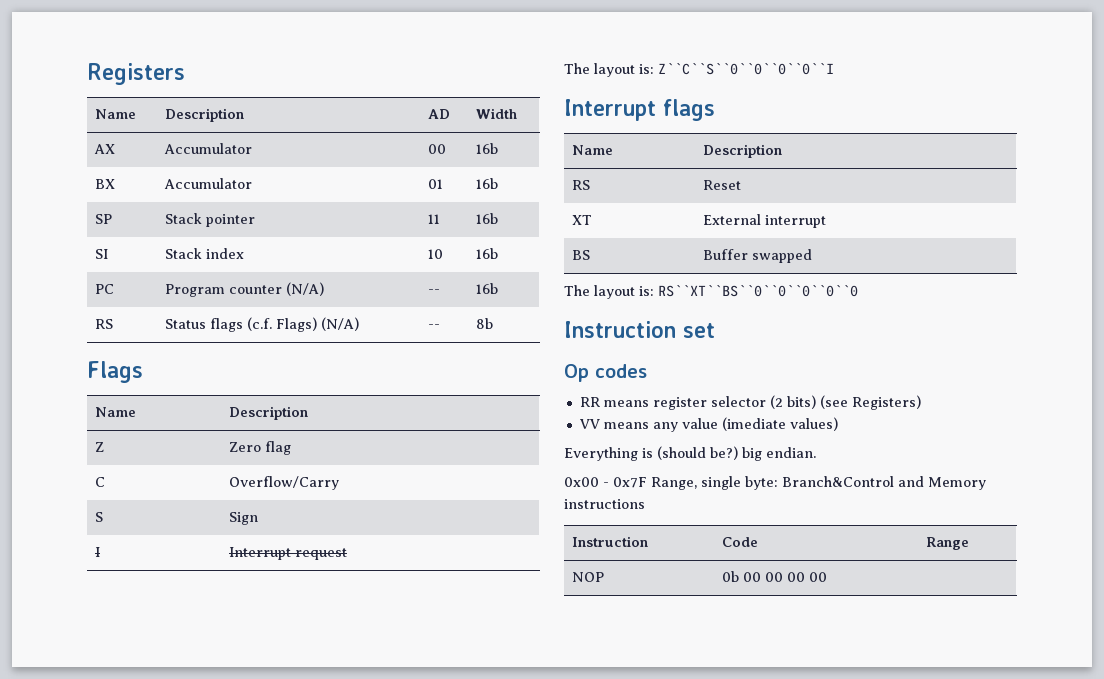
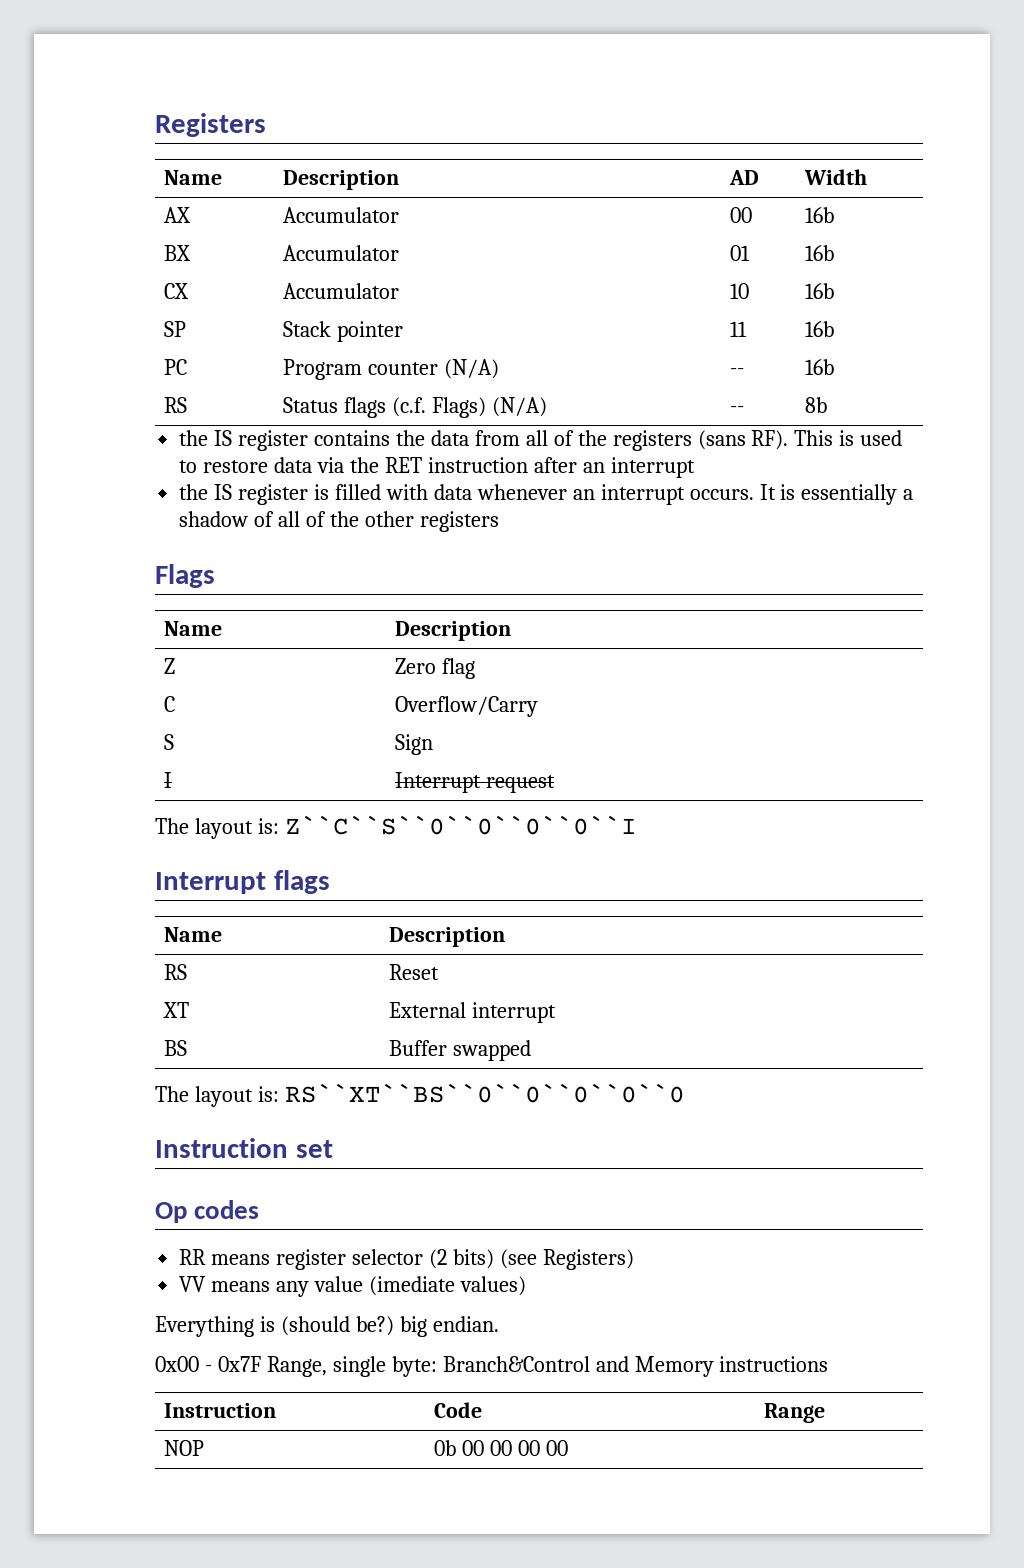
(498, 183) none -> [164,283,190,299] [283,283,400,299] [730,283,750,299] [805,283,835,299] // CX | Accumulator | 10 | 16b
[94,249,108,259] [164,248,244,259] [427,249,443,259] [475,248,498,259] // SI | Stack index | 10 | 16b -> (835, 329) none
(493, 323) none -> [179,430,903,451] [179,457,695,478] [179,484,914,505] [179,511,499,532] // the IS register contains the data from all of the registers (sans RF). This is used to restore data via the RET instruction after an interrupt // the IS register is filled with data whenever an interrupt occurs. It is essentially a shadow of all of the other registers

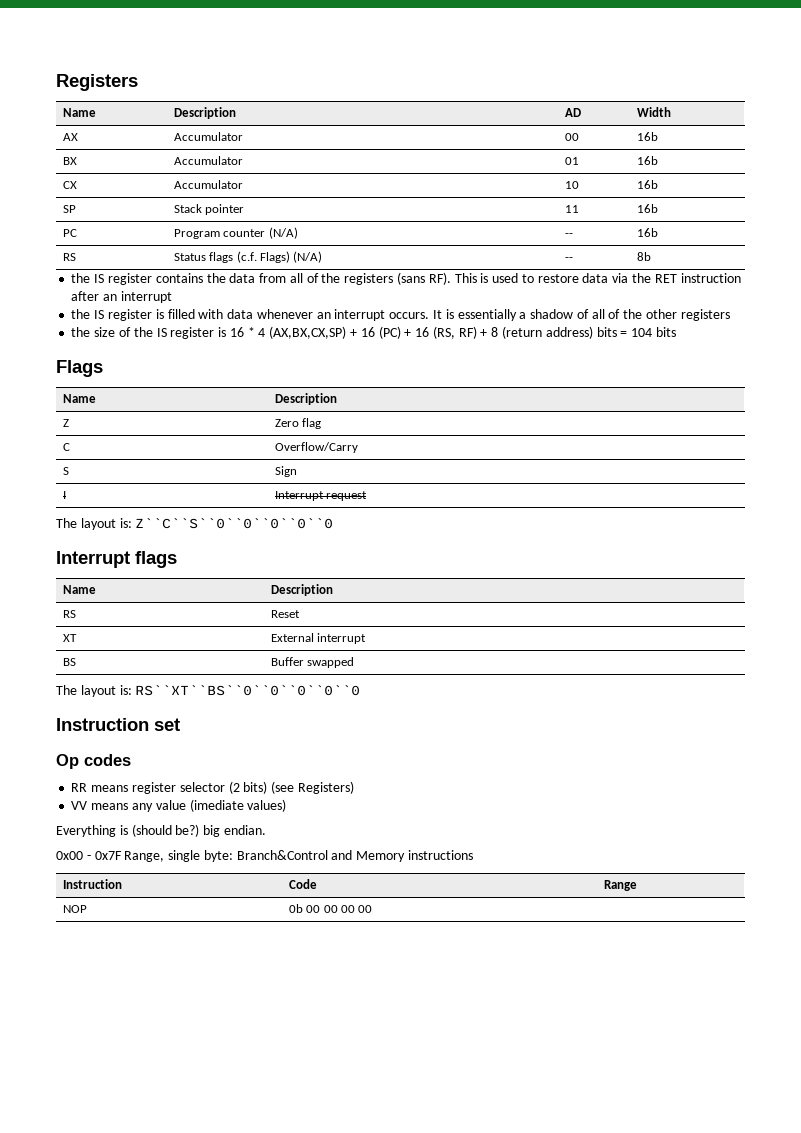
(499, 521) none -> [71,326,676,339] // the size of the IS register is 16 * 4 (AX,BX,CX,SP) + 16 (PC) + 16 (RS, RF) + 8 (return address) bits = 104 bits
[284,815,637,835] Z``C``S``0``0``0``0``I -> [135,518,334,529] Z``C``S``0``0``0``0``0

